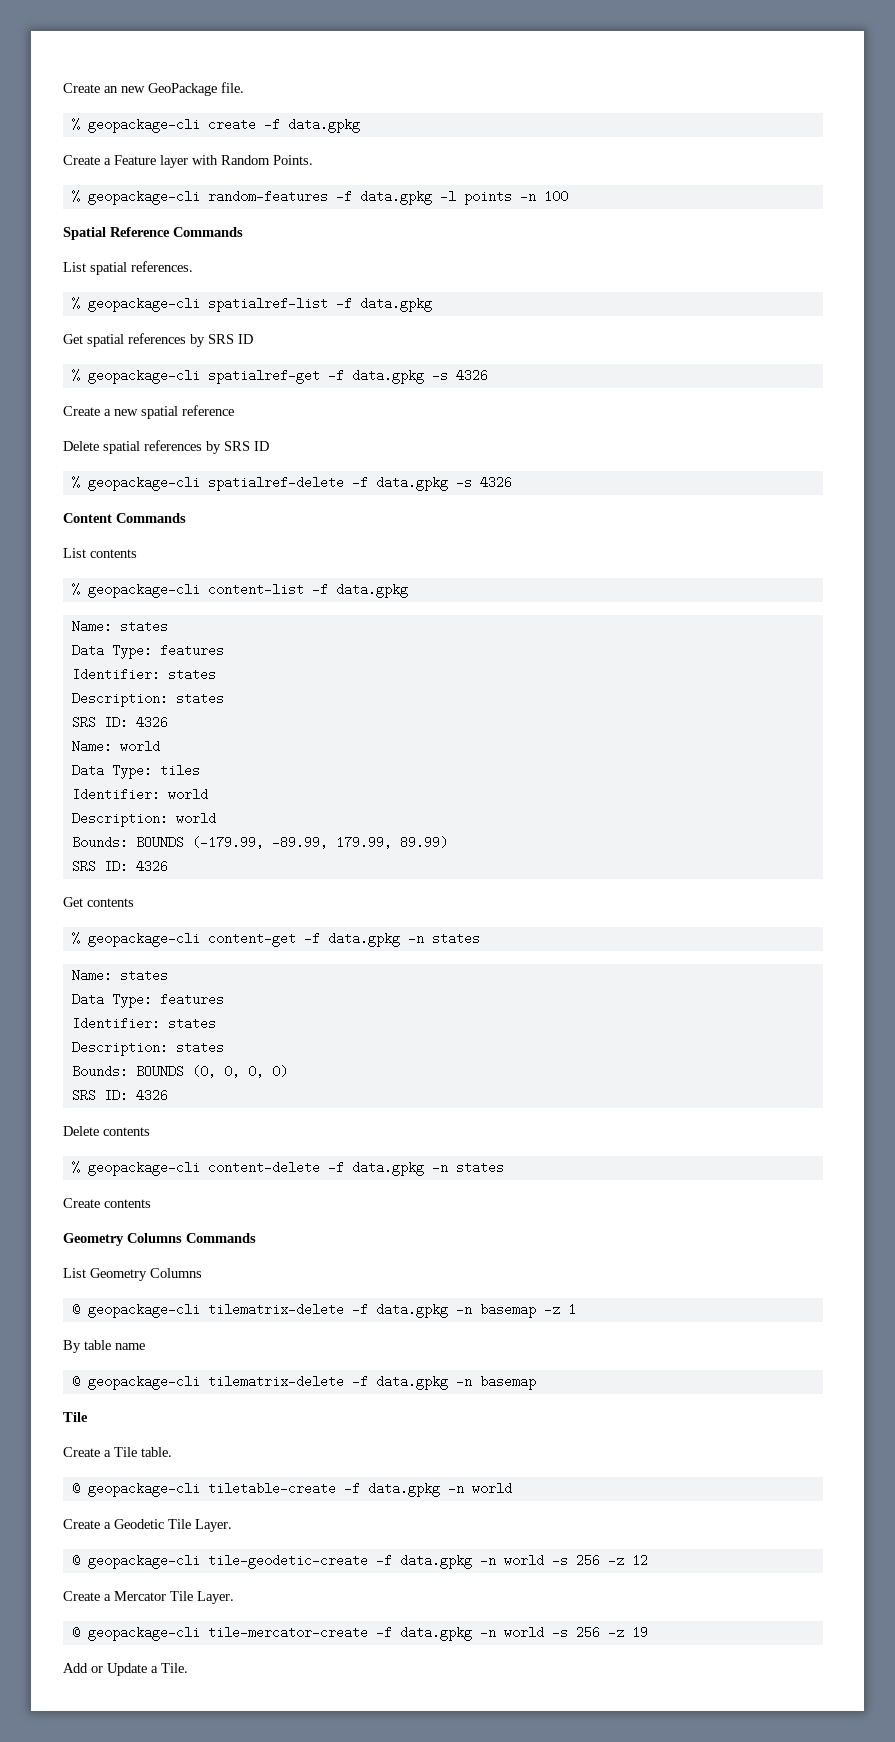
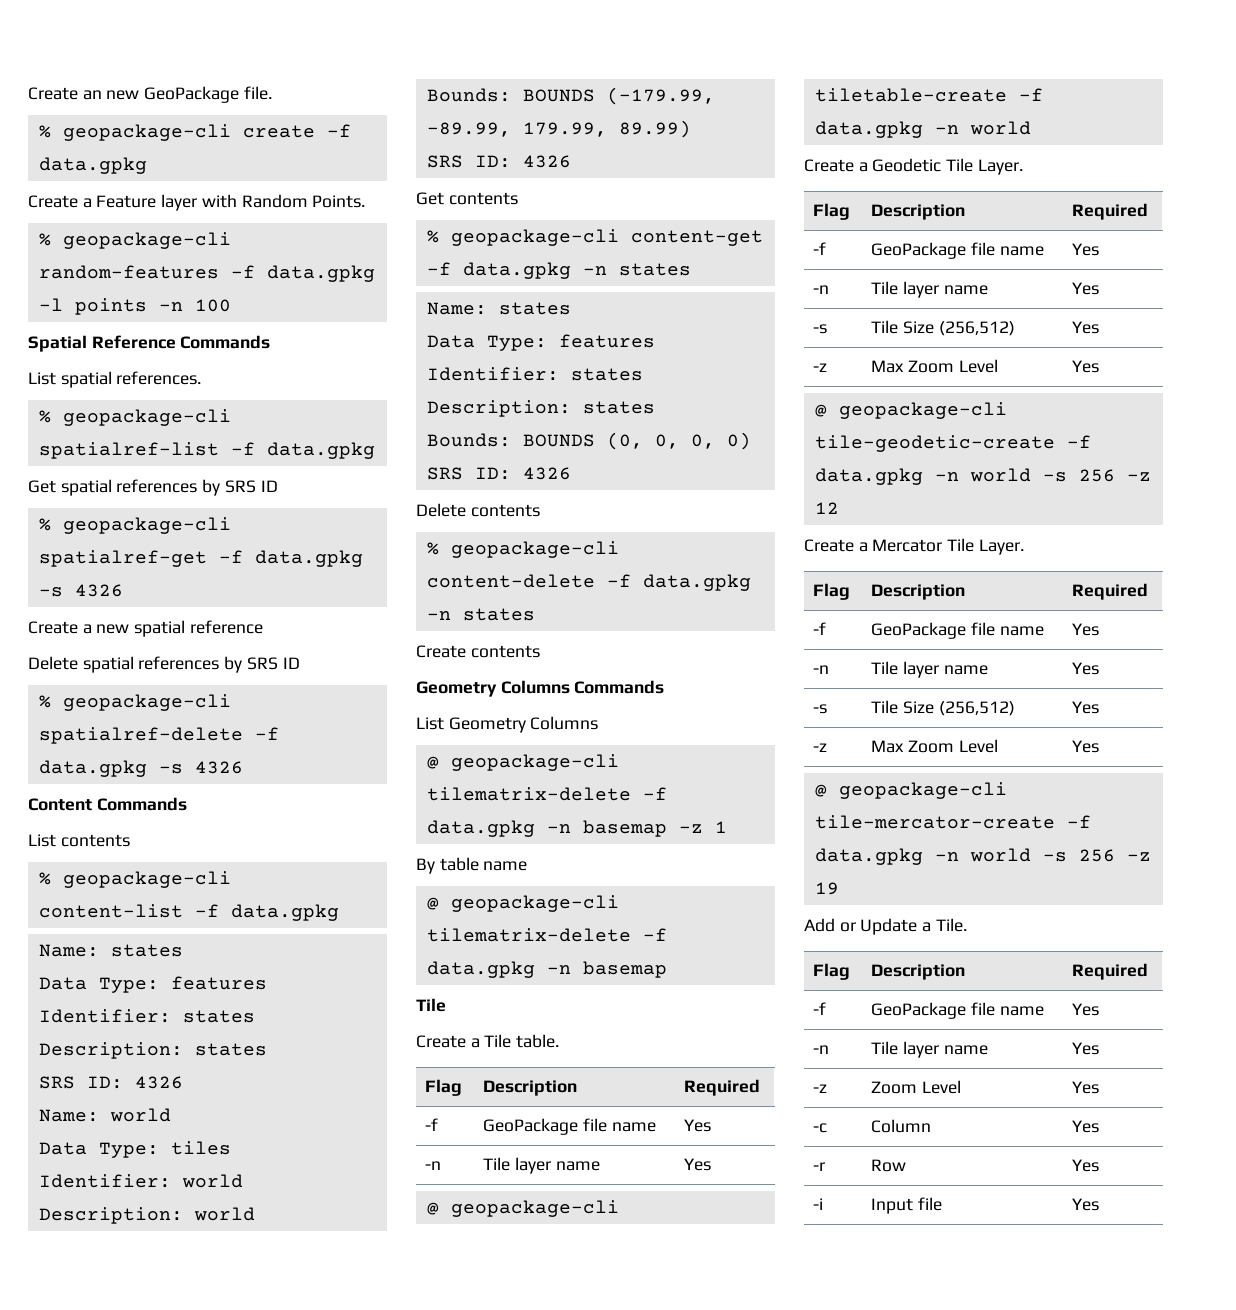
(172, 1452) none -> [425,1079,463,1096] [483,1080,578,1096] [684,1079,761,1096] [425,1118,439,1131] [483,1118,656,1135] [684,1119,712,1132] [425,1161,442,1170] [483,1157,600,1174] [684,1158,712,1171] // Flag | Description | Required // -f | GeoPackage file name | Yes // -n | Tile layer name | Yes
(232, 1525) none -> [813,203,851,220] [871,204,966,220] [1072,203,1149,220] [813,242,827,255] [871,242,1044,259] [1072,243,1100,256] [813,285,830,294] [871,281,988,298] [1072,282,1100,295] [813,324,828,334] [871,320,1015,336] [1072,321,1100,334] [813,363,828,372] [871,359,998,373] [1072,360,1100,373] // Flag | Description | Required // -f | GeoPackage file name | Yes // -n | Tile layer name | Yes // -s | Tile Size (256,512) | Yes // -z | Max Zoom Level | Yes
(234, 1597) none -> [813,583,851,600] [871,584,966,600] [1072,583,1149,600] [813,622,827,635] [871,622,1044,639] [1072,623,1100,636] [813,665,830,674] [871,661,988,678] [1072,662,1100,675] [813,704,828,714] [871,700,1015,716] [1072,701,1100,714] [813,743,828,752] [871,739,998,753] [1072,740,1100,753] // Flag | Description | Required // -f | GeoPackage file name | Yes // -n | Tile layer name | Yes // -s | Tile Size (256,512) | Yes // -z | Max Zoom Level | Yes
(188, 1668) none -> [813,963,851,980] [871,964,966,980] [1072,963,1149,980] [813,1002,827,1015] [871,1002,1044,1019] [1072,1003,1100,1016] [813,1045,830,1054] [871,1041,988,1058] [1072,1042,1100,1055] [813,1084,828,1093] [871,1080,962,1094] [1072,1081,1100,1094] [813,1123,828,1133] [871,1119,932,1133] [1072,1120,1100,1133] [813,1162,826,1171] [871,1159,907,1172] [1072,1159,1100,1172] [813,1198,824,1210] [871,1197,943,1214] [1072,1198,1100,1211] // Flag | Description | Required // -f | GeoPackage file name | Yes // -n | Tile layer name | Yes // -z | Zoom Level | Yes // -c | Column | Yes // -r | Row | Yes // -i | Input file | Yes

